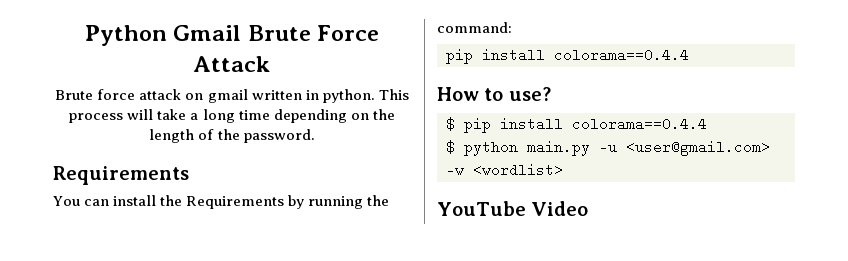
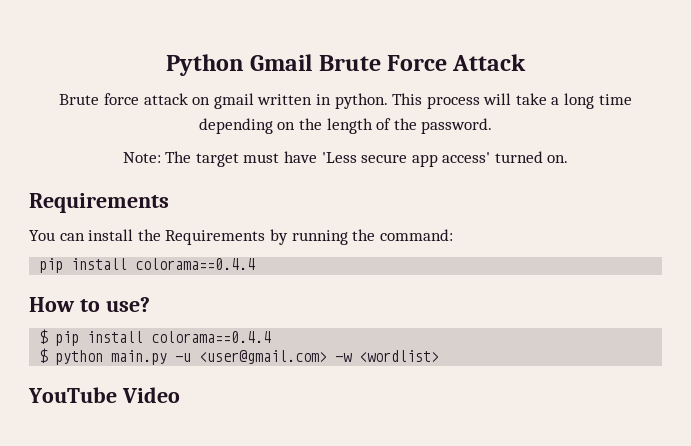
(315, 136) none -> [122,151,569,167] // Note: The target must have 'Less secure app access' turned on.

